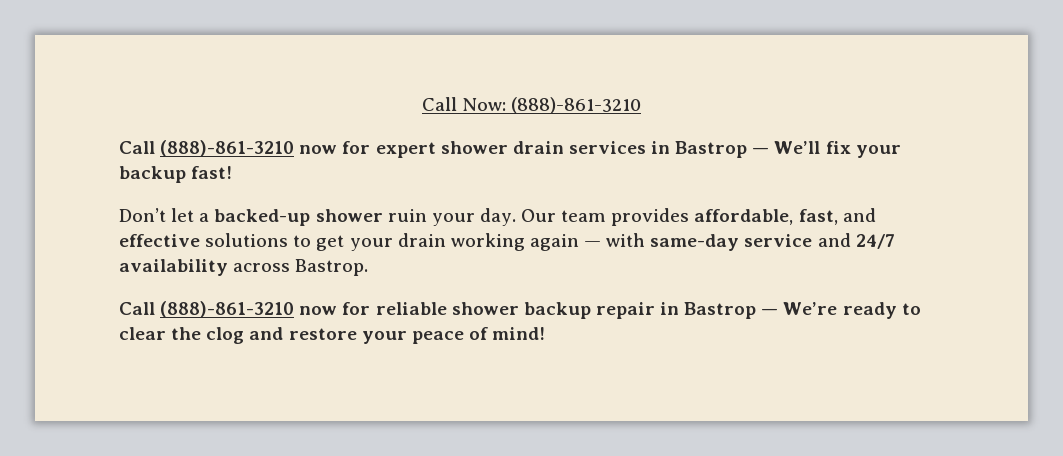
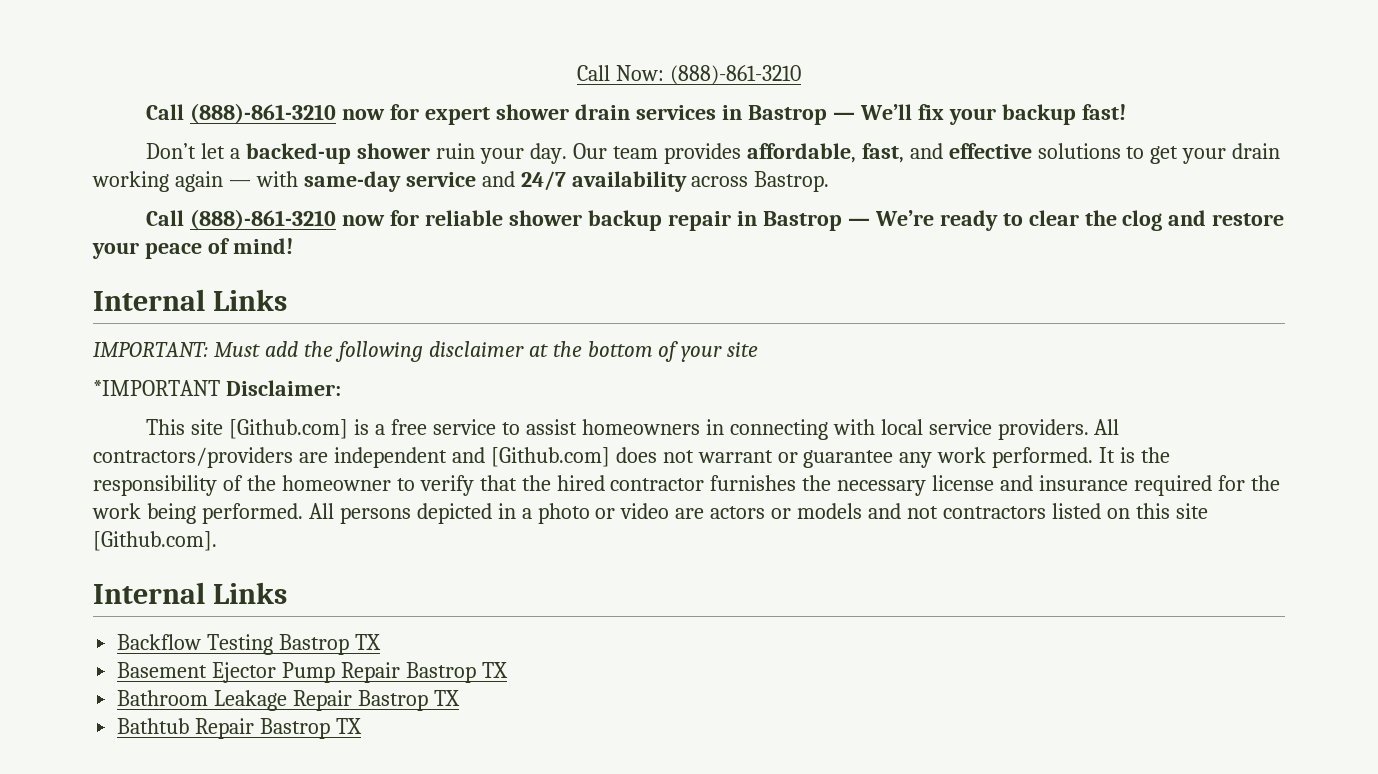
(546, 333) none -> [93,289,287,311] [93,341,759,362] [93,380,341,396] [146,419,1120,440] [93,447,1171,468] [93,475,1280,496] [92,503,1208,524] [93,531,217,551] [93,582,287,604] [117,634,382,655] [117,662,508,683] [117,690,460,711] [117,718,363,739] // Internal Links // IMPORTANT: Must add the following disclaimer at the bottom of your site // *IMPORTANT Disclaimer: // This site [Github.com] is a free service to assist homeowners in connecting with local service providers. All contractors/providers are independent and [Github.com] does not warrant or guarantee any work performed. It is the responsibility of the homeowner to verify that the hired contractor furnishes the necessary license and insurance required for the work being performed. All persons depicted in a photo or video are actors or models and not contractors listed on this site [Github.com]. // Internal Links // Backflow Testing Bastrop TX // Basement Ejector Pump Repair Bastrop TX // Bathroom Leakage Repair Bastrop TX // Bathtub Repair Bastrop TX

